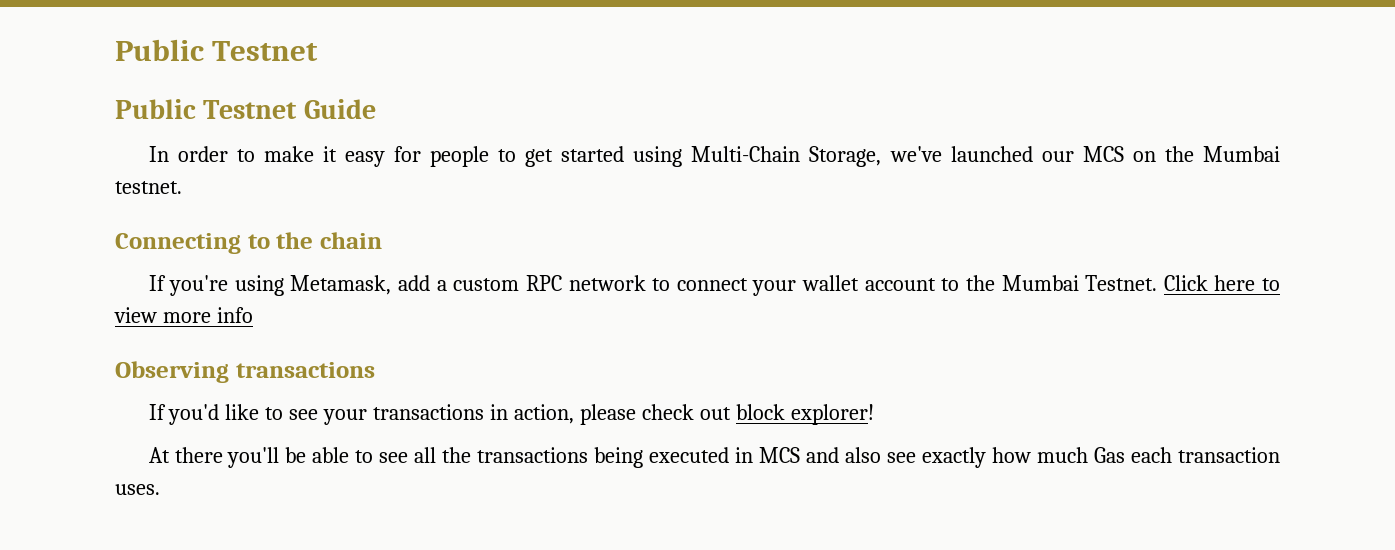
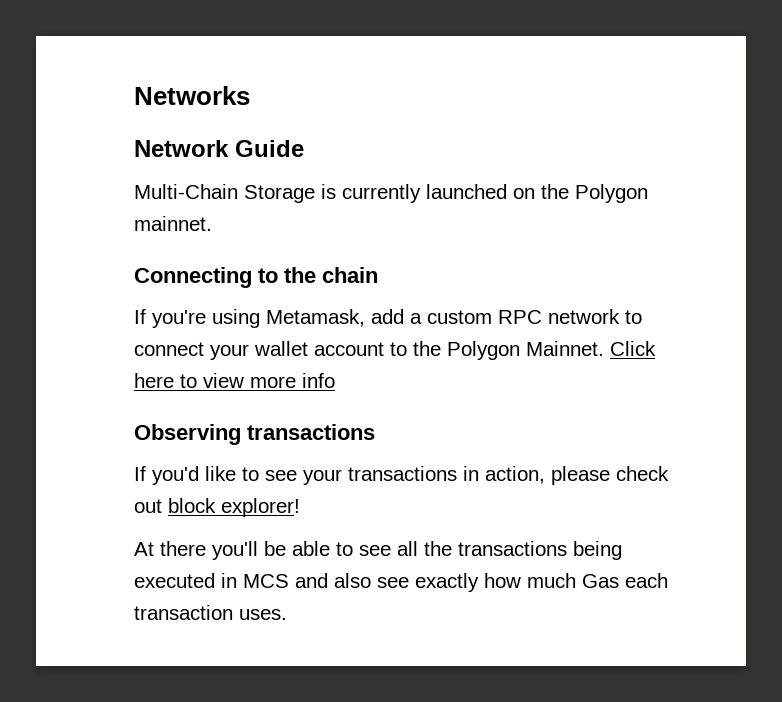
[115,39,319,61] [115,99,376,119] [148,146,1280,167] [115,181,182,194] Public Testnet // Public Testnet Guide // In order to make it easy for people to get started using Multi-Chain Storage, we've launched our MCS on the Mumbai testnet. -> [134,86,250,105] [134,140,304,157] [134,184,648,203] [134,216,212,231] Networks // Network Guide // Multi-Chain Storage is currently launched on the Polygon mainnet.
[1001,275,1158,291] Mumbai Testnet. -> [447,341,604,360] Polygon Mainnet.

